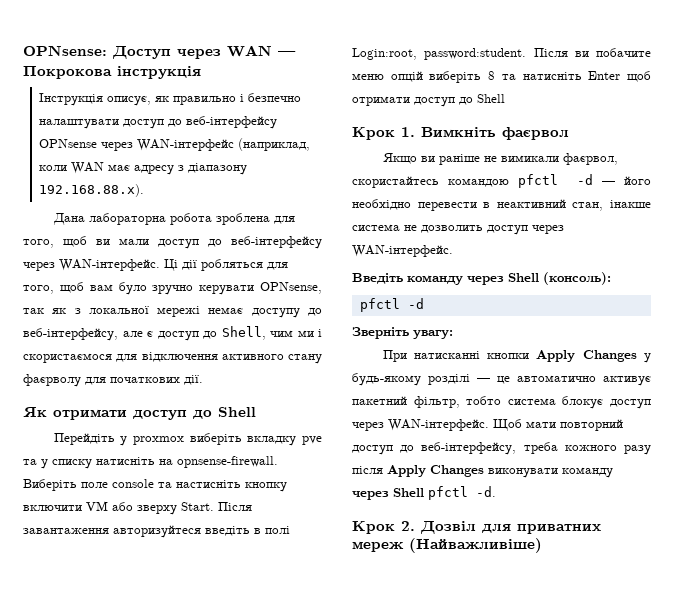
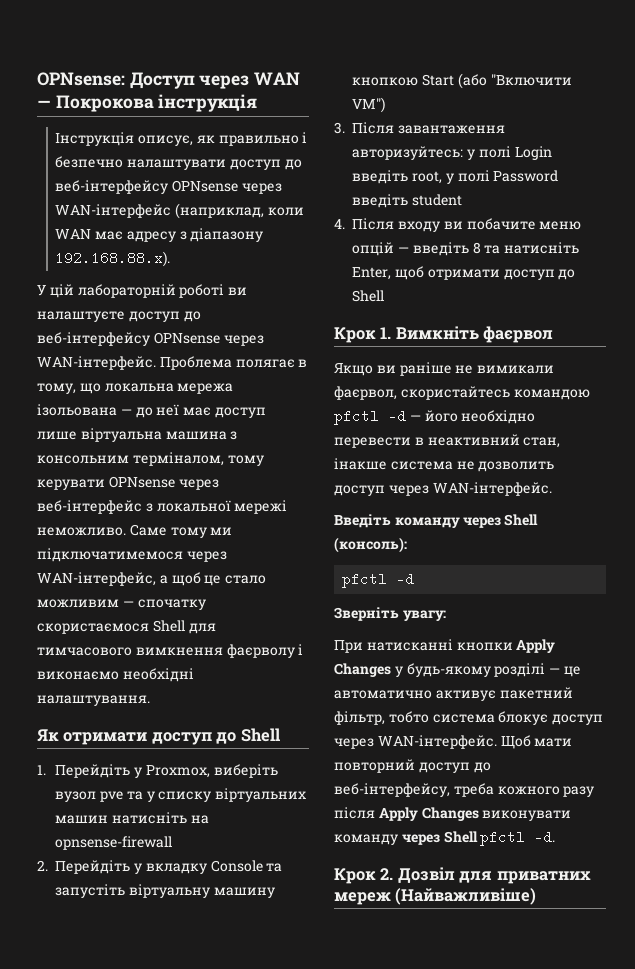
[52,213,295,225] [23,236,322,249] [23,259,288,271] [23,282,322,295] [23,306,322,318] [23,326,322,341] [23,352,322,364] [23,374,203,387] Дана лабораторна робота зроблена для того, щоб ви мали доступ до веб-інтерфейсу через WAN-інтерфейс. Ці дії робляться для того, щоб вам було зручно керувати OPNsense, так як з локальної мережі немає доступу до веб-інтерфейсу, але є доступ до Shell, чим ми і скористаємося для відключення активного стану фаєрволу для початкових дії. -> [37,284,248,298] [37,311,201,322] [37,332,264,346] [37,356,308,370] [37,383,234,394] [37,404,266,418] [37,428,238,442] [37,452,264,466] [37,476,219,490] [37,500,288,514] [37,524,233,538] [37,548,227,562] [37,572,267,586] [37,599,206,610] [37,620,216,634] [37,644,304,658] [37,668,194,682] [37,695,150,706] У цій лабораторній роботі ви налаштуєте доступ до веб-інтерфейсу OPNsense через WAN-інтерфейс. Проблема полягає в тому, що локальна мережа ізольована — до неї має доступ лише віртуальна машина з консольним терміналом, тому керувати OPNsense через веб-інтерфейс з локальної мережі неможливо. Саме тому ми підключатимемося через WAN-інтерфейс, а щоб це стало можливим — спочатку скористаємося Shell для тимчасового вимкнення фаєрволу і виконаємо необхідні налаштування.
[53,433,297,446] Перейдіть у proxmox виберіть вкладку -> [37,764,278,778] [55,791,97,802] 1. Перейдіть у Proxmox, виберіть вузол
[96,456,278,468] [23,479,287,492] [23,501,252,515] [23,525,290,538] [352,48,568,60] натисніть на opnsense-firewall. Виберіть поле console та настисніть кнопку включити VM або зверху Start. Після завантаження авторизуйтеся введіть в полі Login:root, password:student. Після -> [215,788,307,802] [55,812,209,824] [55,836,173,850] [37,860,283,874] [55,884,275,898] [352,73,572,89] [352,97,386,113] [334,122,506,134] [352,146,552,160] [352,170,559,184] [352,194,463,208] [334,218,441,232] віртуальних машин натисніть на opnsense-firewall // 2. Перейдіть у вкладку Console та запустіть віртуальну машину кнопкою Start (або "Включити VM") // 3. Після завантаження авторизуйтесь: у полі Login введіть root, у полі Password введіть student // 4. Після входу
[429,71,482,83] виберіть -> [398,242,469,256] — введіть
[588,71,621,80] Enter -> [352,267,392,280] Enter,

